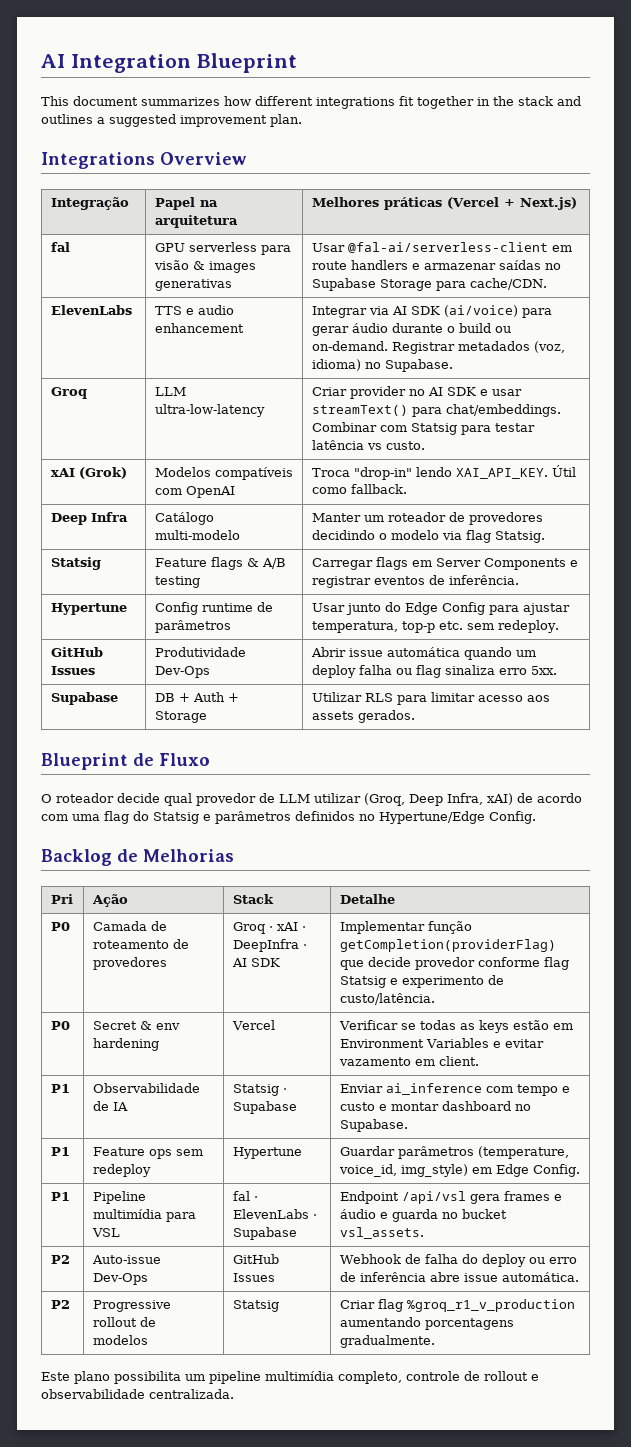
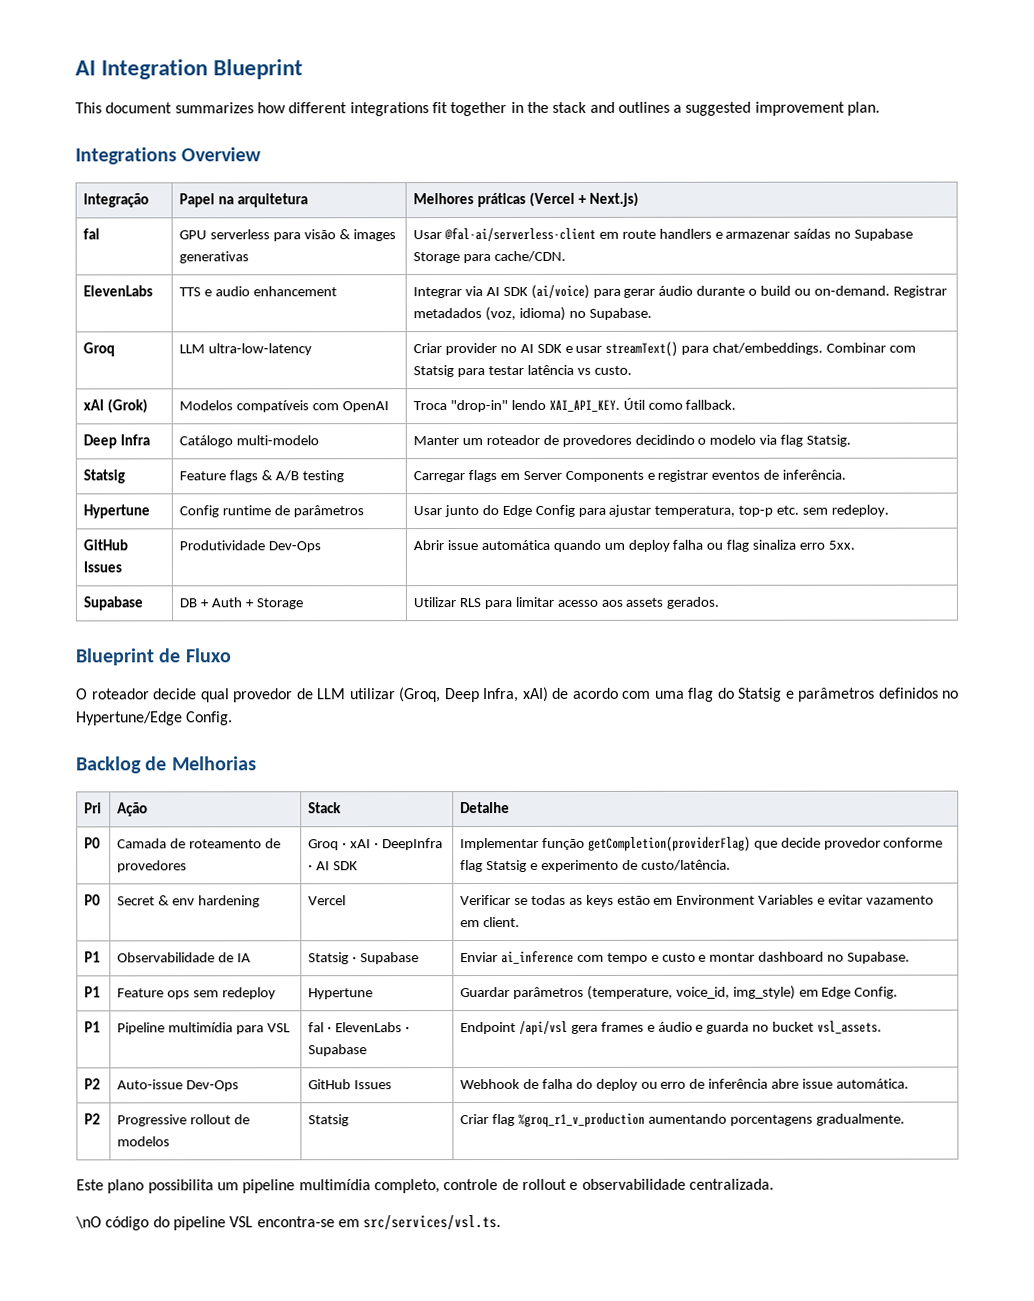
(234, 1394) none -> [75,1215,502,1231] // \nO código do pipeline VSL encontra-se em src/services/vsl.ts.

